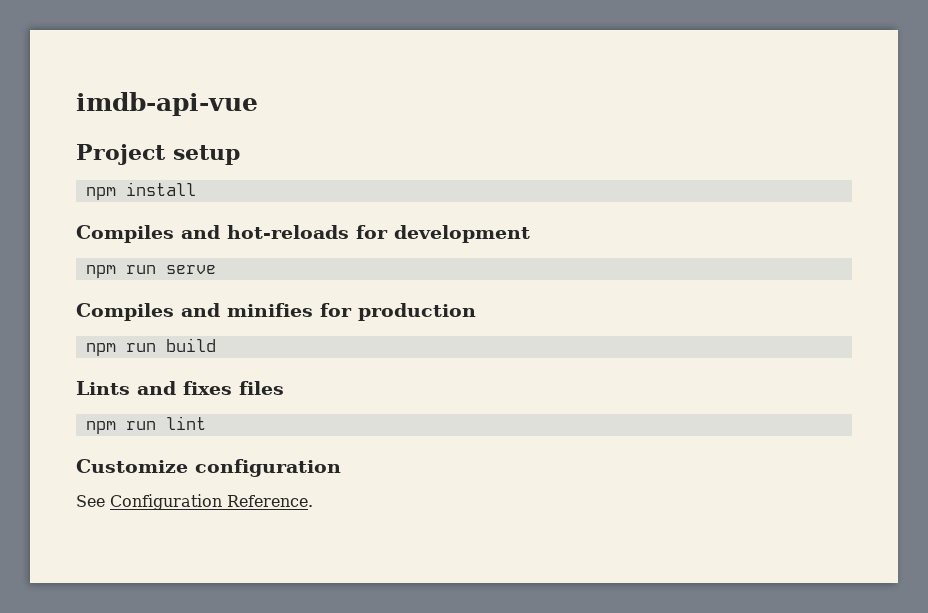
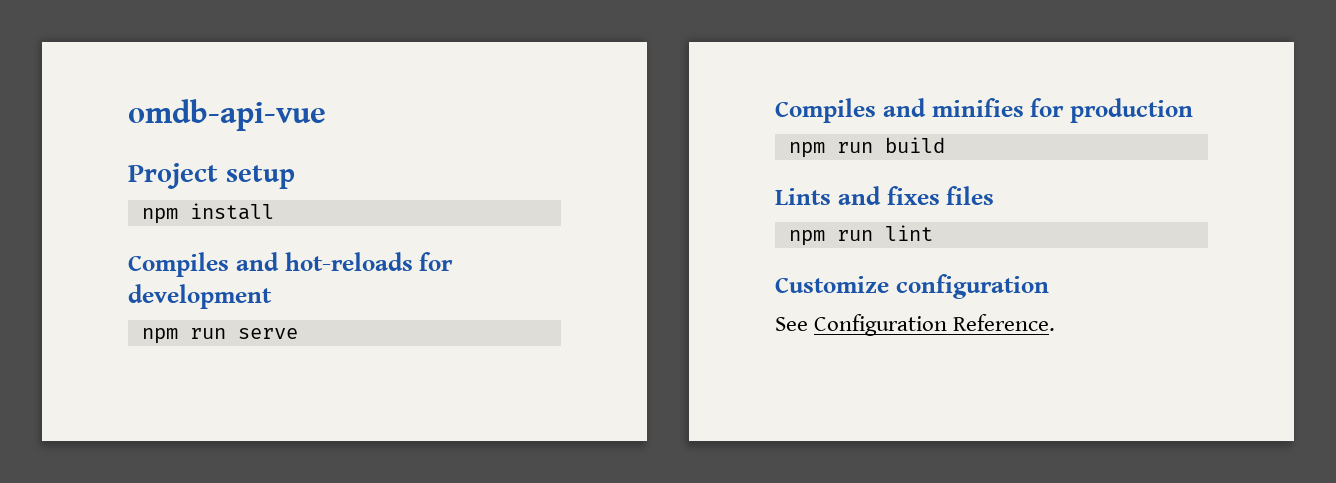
[76,92,258,116] imdb-api-vue -> [128,99,326,131] omdb-api-vue

